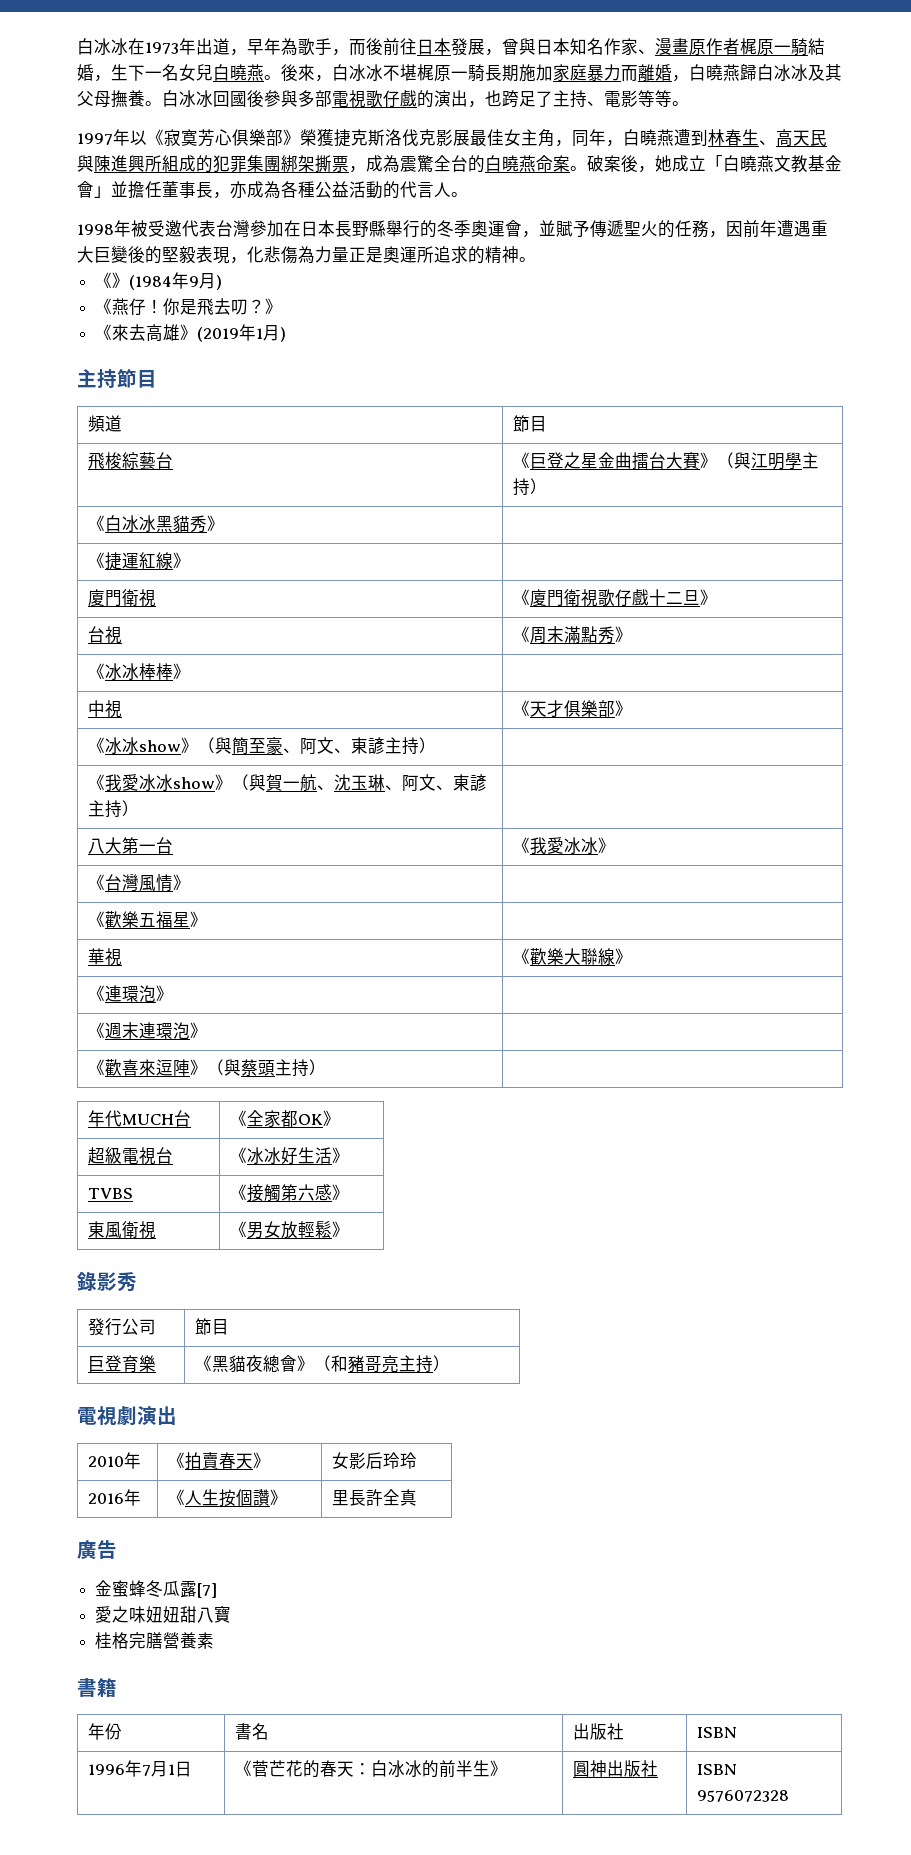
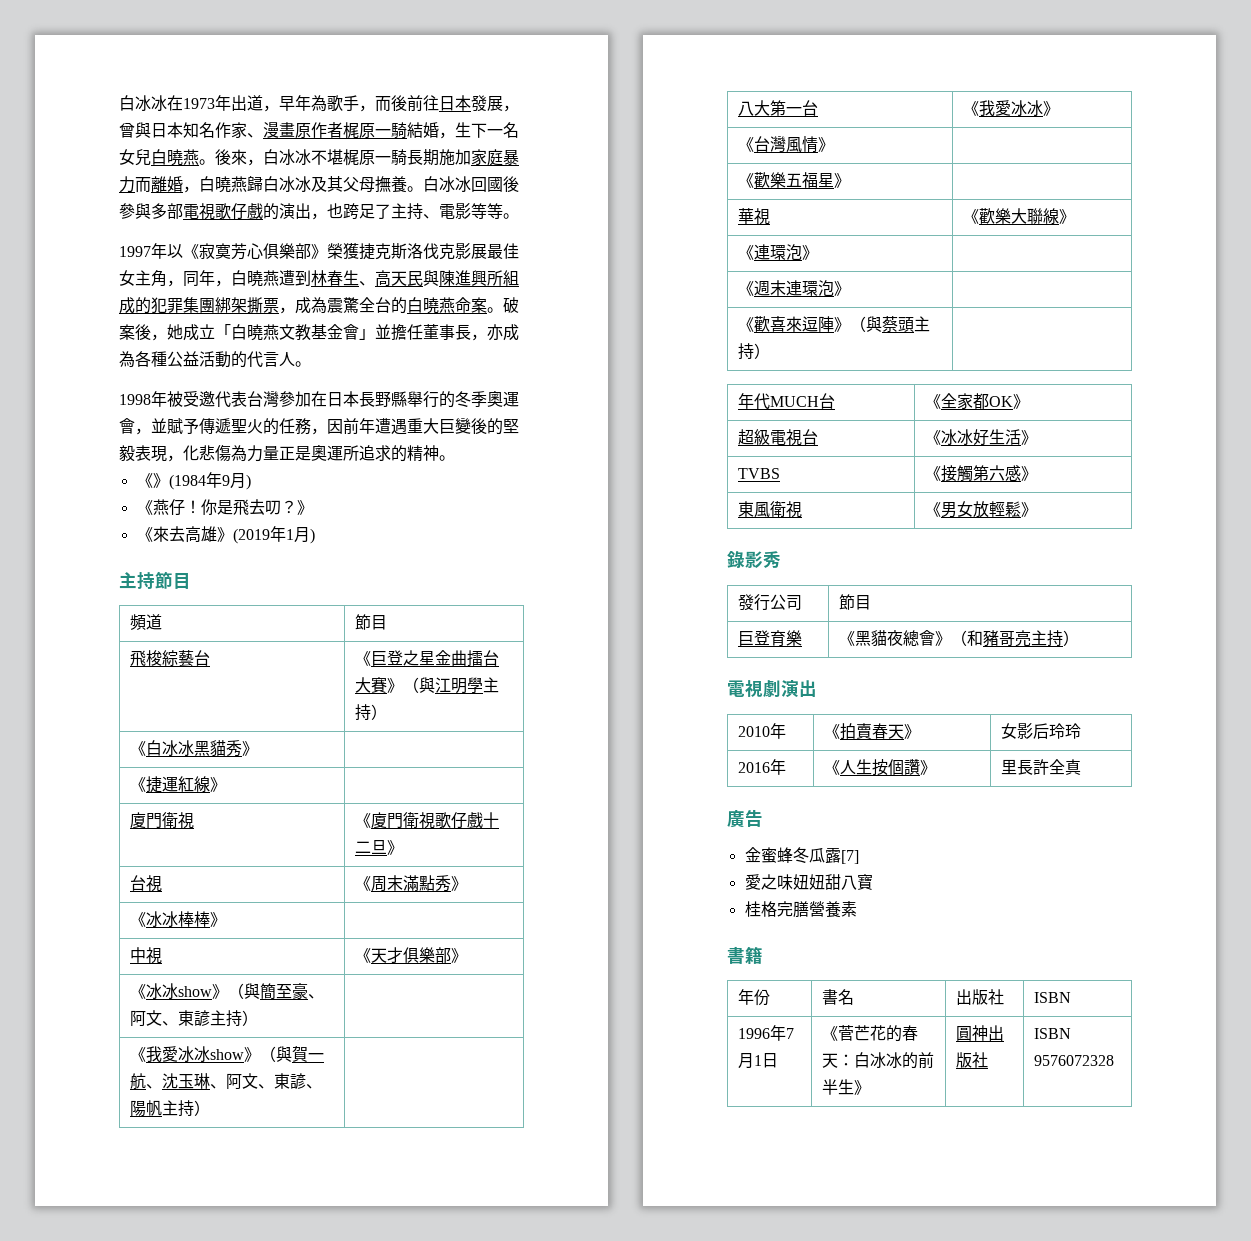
(487, 782) none -> [305,1084,322,1089] [129,1100,162,1116] 、陽帆

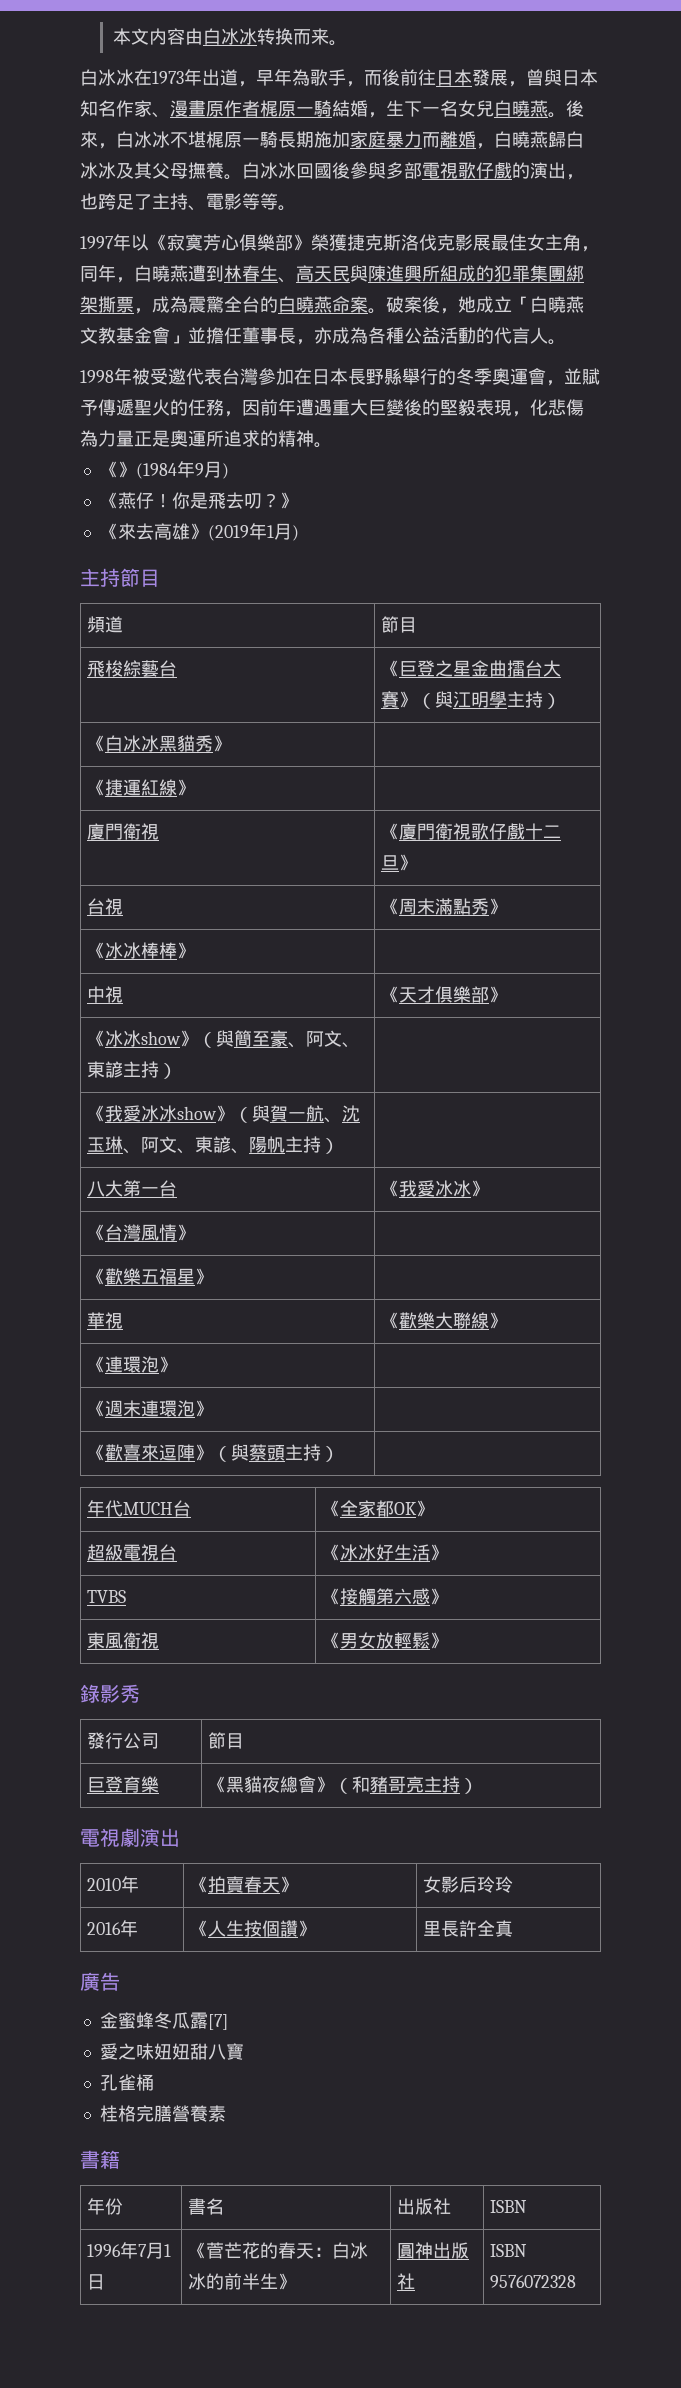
(119, 103) none -> [112,28,347,46] 本文内容由白冰冰转换而来。 //
(873, 882) none -> [99,2074,154,2091] // 孔雀桶

